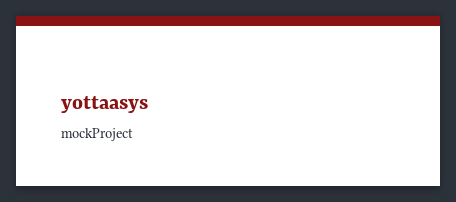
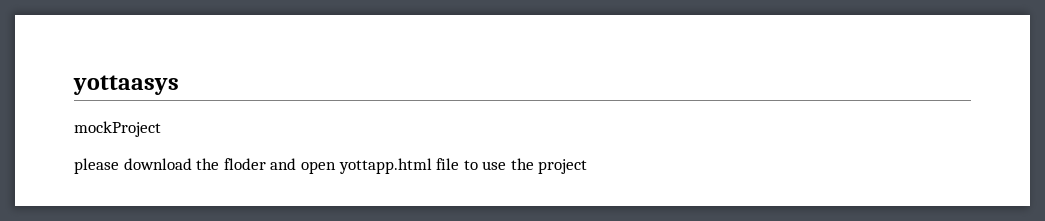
(133, 134) none -> [74,158,588,174] // please download the floder and open yottapp.html file to use the project

